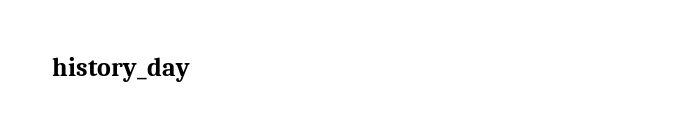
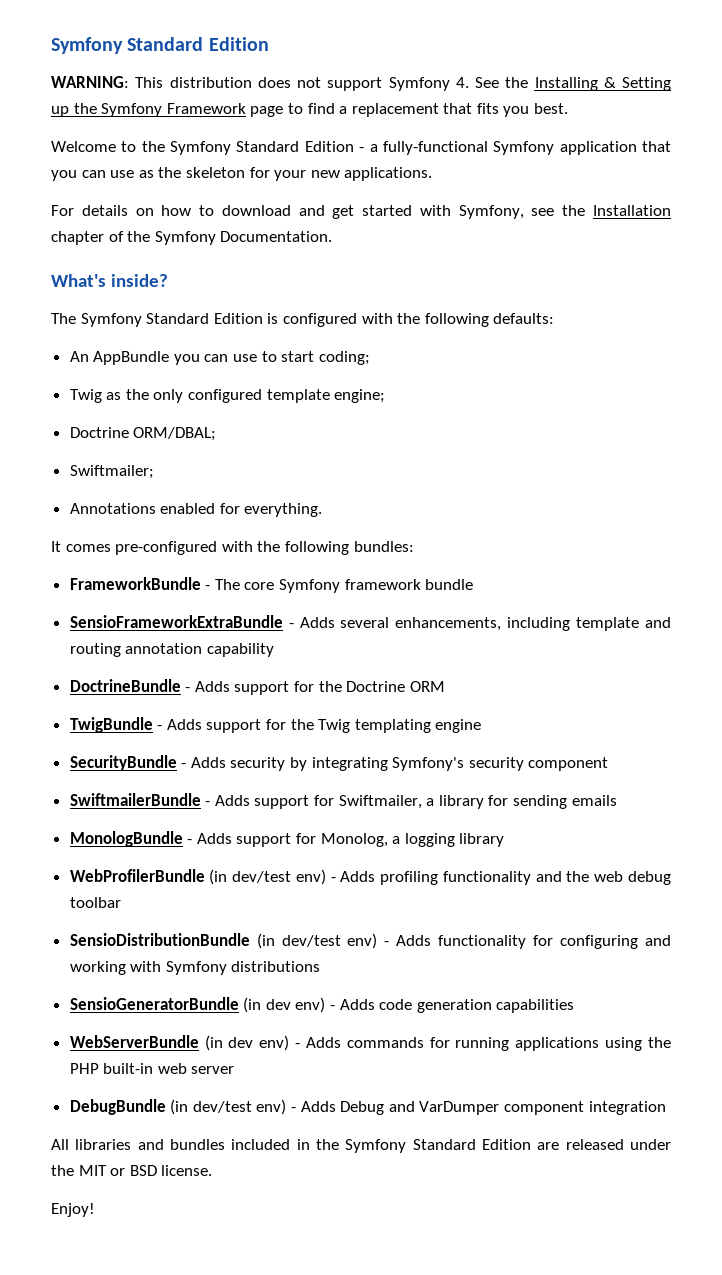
[52,57,190,82] history_day -> [51,37,269,54] [51,76,671,91] [51,103,569,117] [51,141,672,155] [51,167,433,181] [51,205,671,219] [51,231,333,245] [51,274,168,287] [51,313,555,327] [69,351,370,365] [69,389,386,403] [69,427,217,441] [69,465,154,479] [69,503,323,517] [51,541,414,555] [69,577,474,593] [69,615,671,631] [69,643,274,657] [69,679,445,695] [69,717,482,733] [69,755,609,771] [69,793,617,809] [69,831,505,847] [69,869,671,885] [69,897,121,908] [69,933,671,949] [69,961,321,975] [69,997,575,1013] [69,1035,671,1051] [69,1063,235,1074] [69,1099,666,1115] [51,1139,671,1153] [51,1165,213,1176] [51,1203,95,1217] Symfony Standard Edition // WARNING: This distribution does not support Symfony 4. See the Installing & Setting up the Symfony Framework page to find a replacement that fits you best. // Welcome to the Symfony Standard Edition - a fully-functional Symfony application that you can use as the skeleton for your new applications. // For details on how to download and get started with Symfony, see the Installation chapter of the Symfony Documentation. // What's inside? // The Symfony Standard Edition is configured with the following defaults: // An AppBundle you can use to start coding; // Twig as the only configured template engine; // Doctrine ORM/DBAL; // Swiftmailer; // Annotations enabled for everything. // It comes pre-configured with the following bundles: // FrameworkBundle - The core Symfony framework bundle // SensioFrameworkExtraBundle - Adds several enhancements, including template and routing annotation capability // DoctrineBundle - Adds support for the Doctrine ORM // TwigBundle - Adds support for the Twig templating engine // SecurityBundle - Adds security by integrating Symfony's security component // SwiftmailerBundle - Adds support for Swiftmailer, a library for sending emails // MonologBundle - Adds support for Monolog, a logging library // WebProfilerBundle (in dev/test env) - Adds profiling functionality and the web debug toolbar // SensioDistributionBundle (in dev/test env) - Adds functionality for configuring and working with Symfony distributions // SensioGeneratorBundle (in dev env) - Adds code generation capabilities // WebServerBundle (in dev env) - Adds commands for running applications using the PHP built-in web server // DebugBundle (in dev/test env) - Adds Debug and VarDumper component integration // All libraries and bundles included in the Symfony Standard Edition are released under the MIT or BSD license. // Enjoy!

